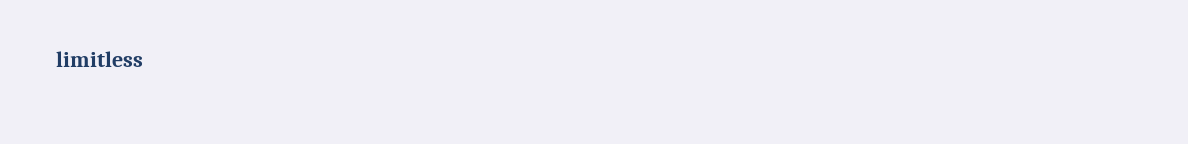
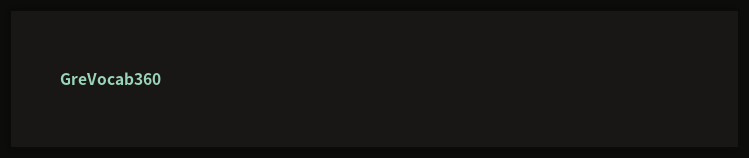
[56,51,143,67] limitless -> [60,72,161,85] GreVocab360

